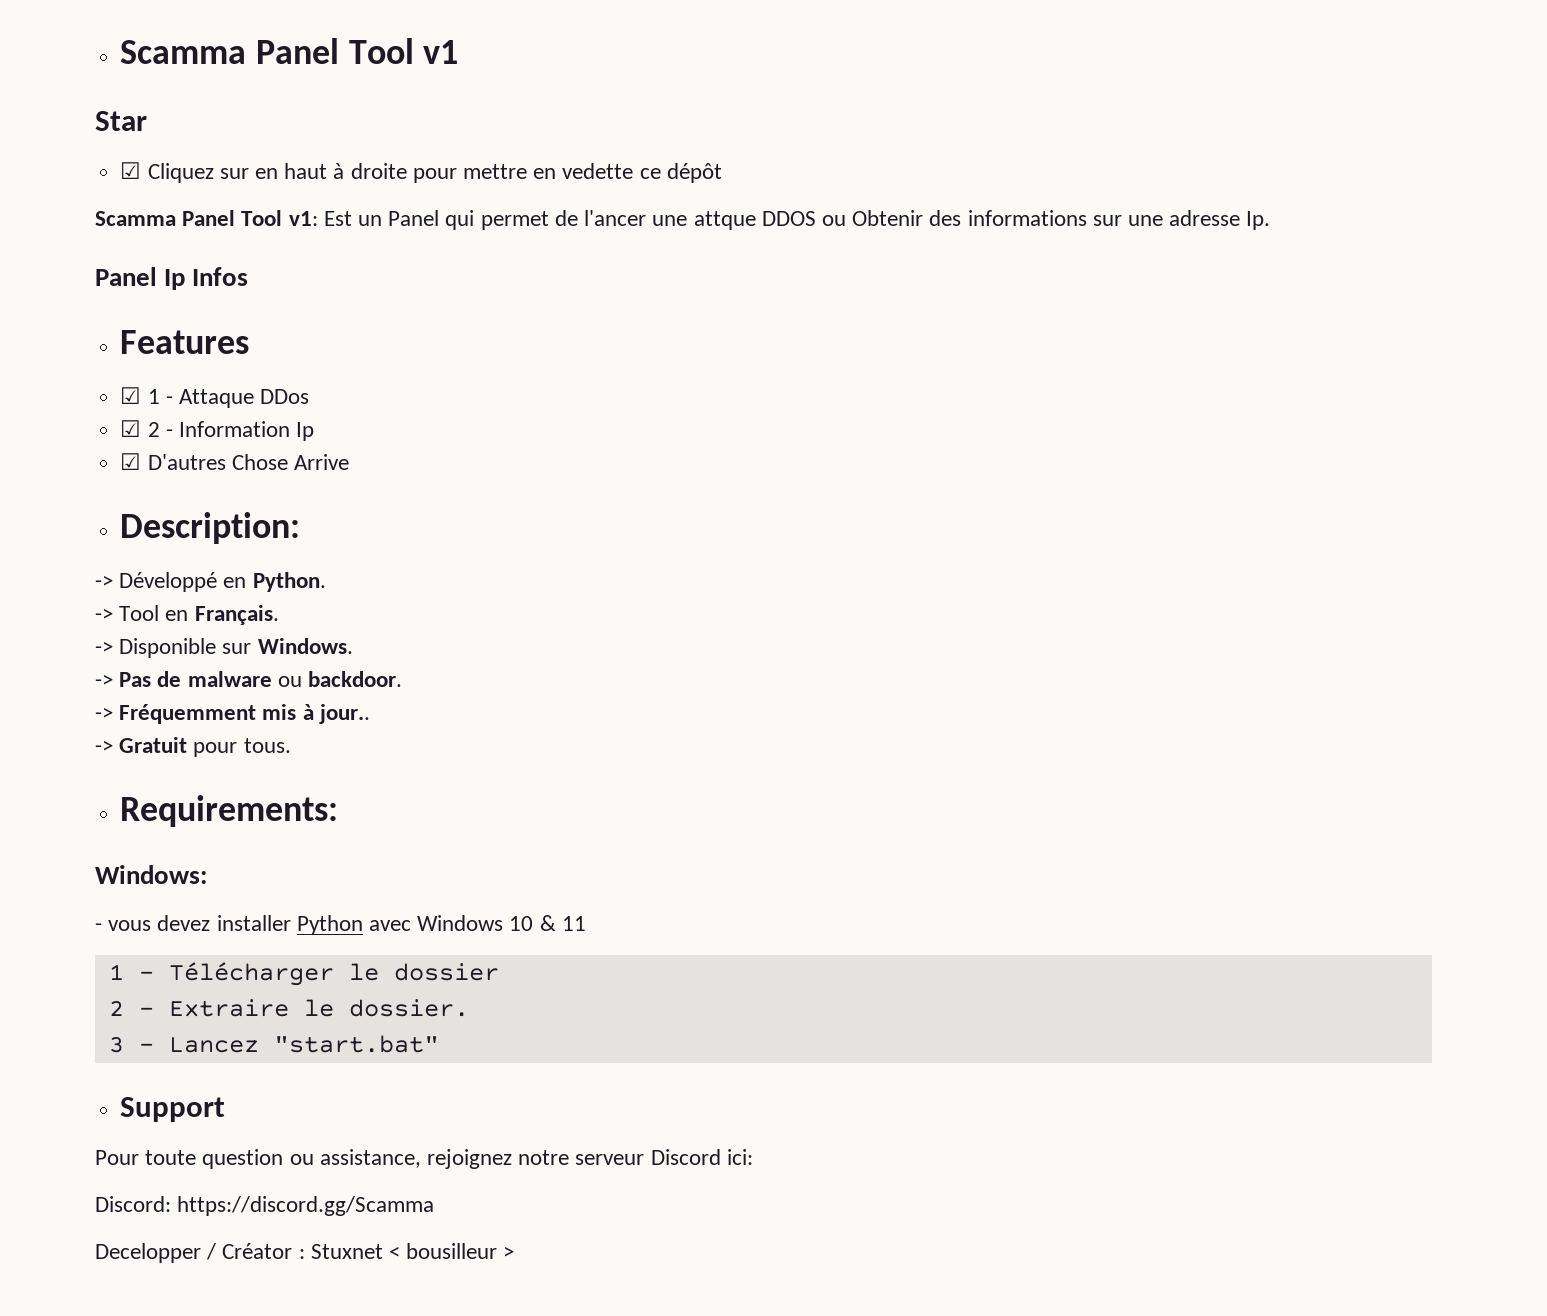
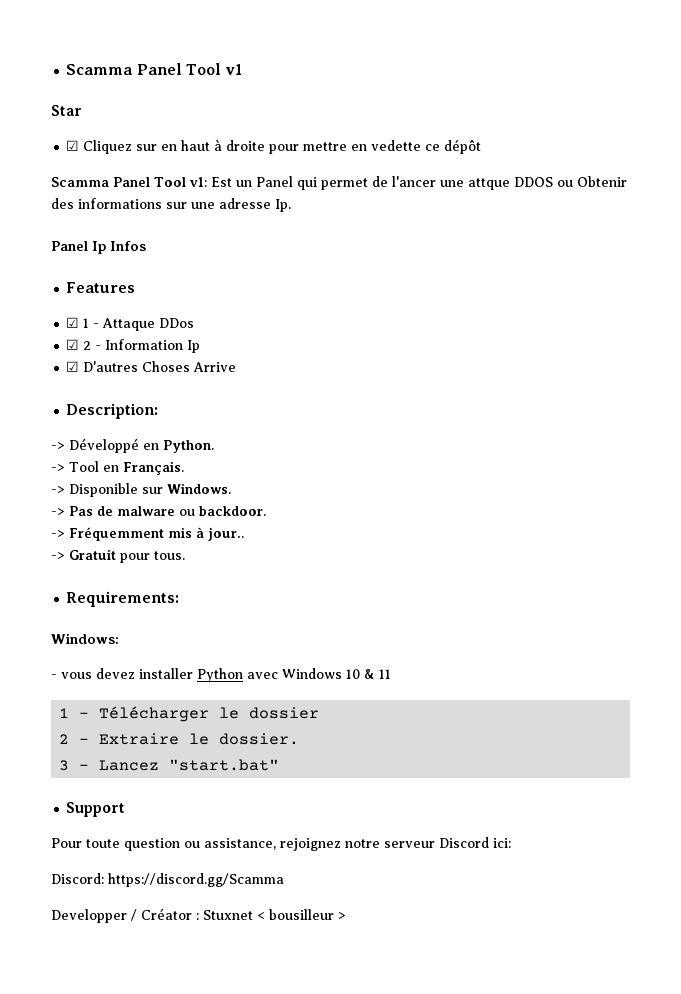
[231,454,288,470] Chose -> [142,361,191,372] Choses
[95,1243,201,1263] Decelopper -> [51,909,127,923] Developper

